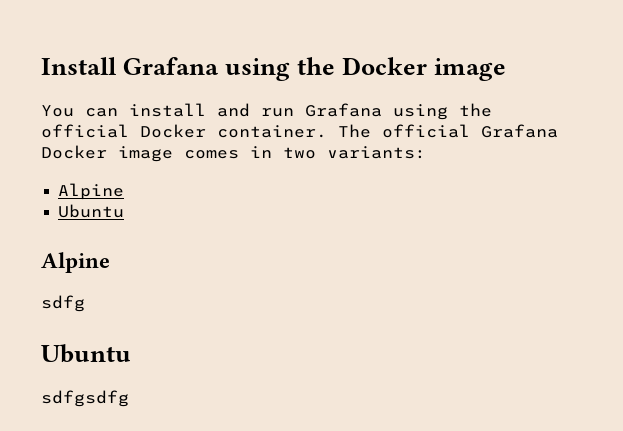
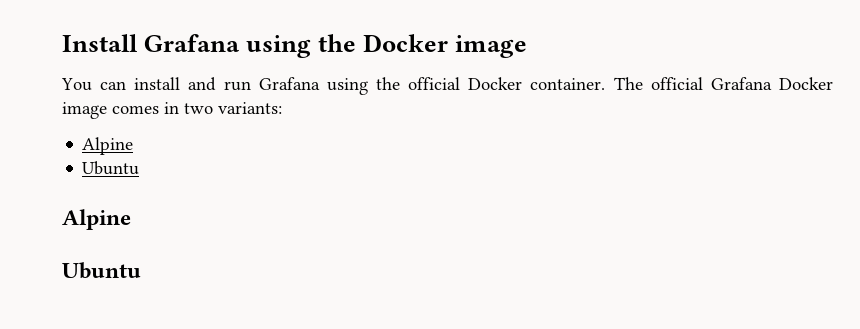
[41,295,85,312] [41,344,131,363] [41,390,129,407] // sdfg // Ubuntu // sdfgsdfg -> [62,262,141,279] // Ubuntu

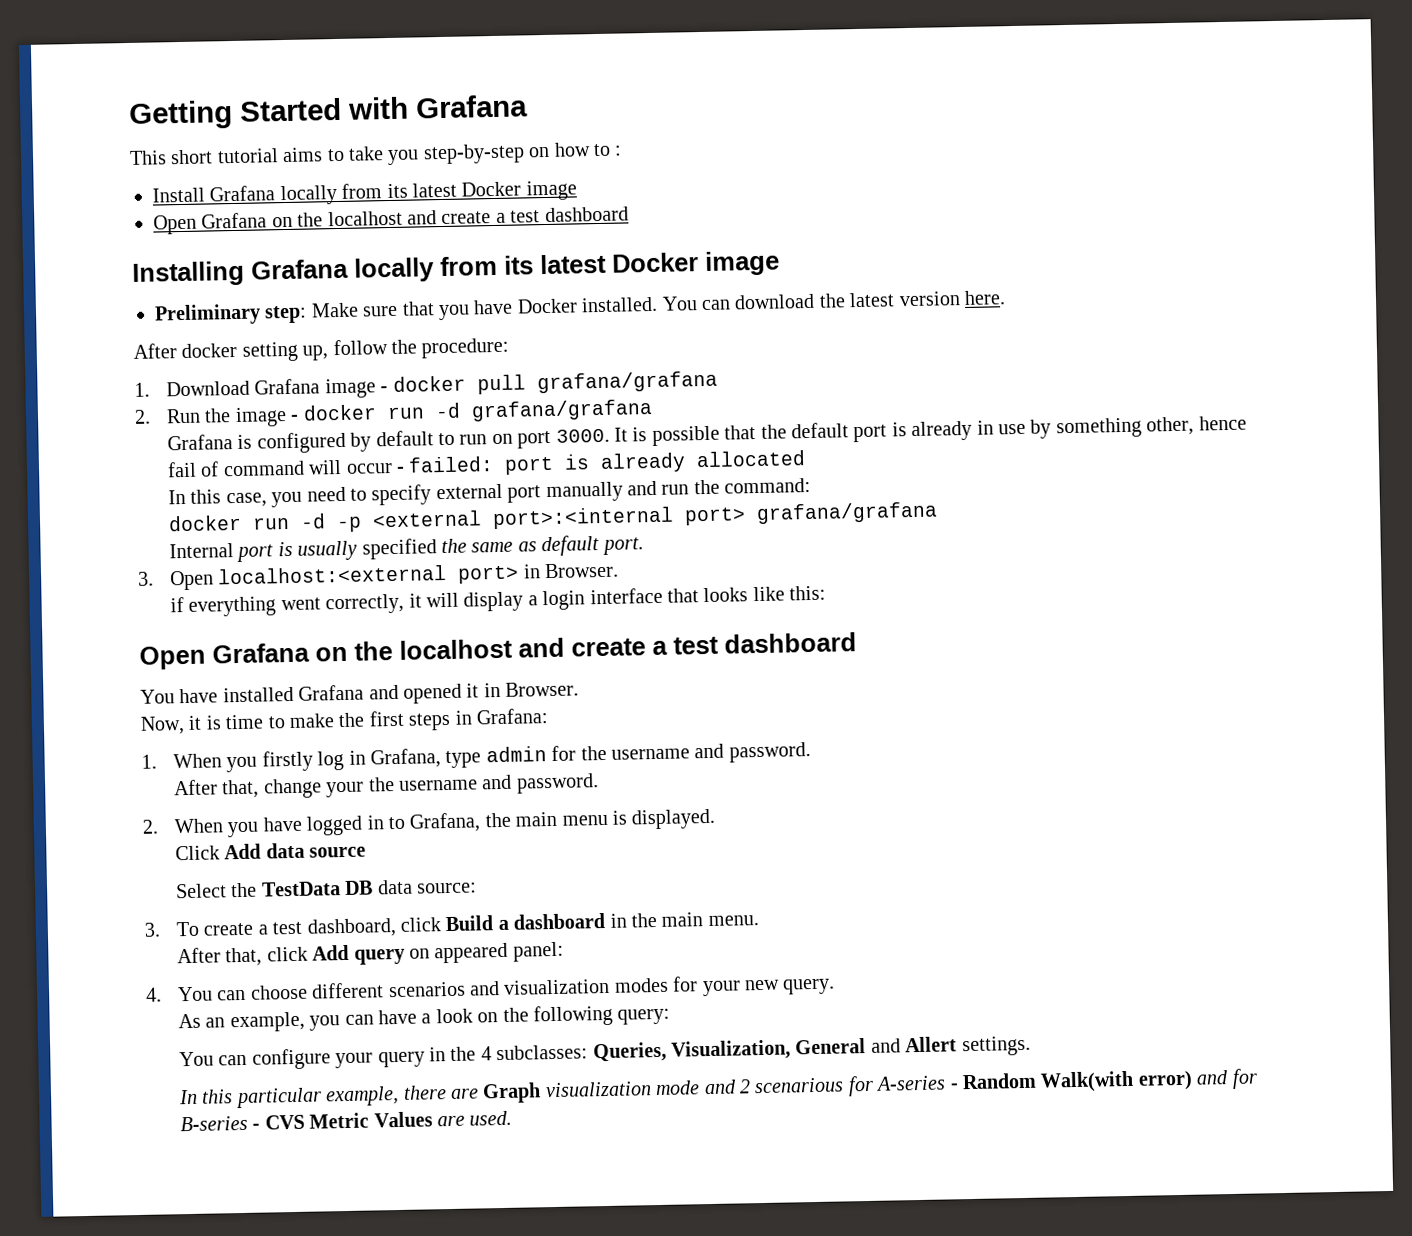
[62,34,528,58] [61,77,833,95] [62,102,282,119] [82,137,134,155] [82,161,140,175] [62,209,131,230] [62,262,141,279] Install Grafana using the Docker image // You can install and run Grafana using the official Docker container. The official Grafana Docker image comes in two variants: // Alpine // Ubuntu // Alpine // Ubuntu -> [128,94,528,130] [129,142,623,166] [152,180,577,206] [153,206,629,235] [132,250,780,287] [154,290,1006,326] [133,337,510,362] [134,370,718,399] [134,399,653,428] [167,415,1247,454] [167,450,807,478] [168,477,812,508] [168,501,939,533] [169,535,644,562] [138,562,620,591] [170,585,827,617] [139,632,857,670] [140,681,580,704] [140,708,548,735] [141,742,811,773] [174,773,599,799] [142,808,717,838] [175,842,367,861] [176,879,478,899] [144,912,759,938] [177,941,564,967] [145,976,836,1002] [178,1004,671,1033] [179,1035,1031,1070] [178,1068,1258,1109] [180,1110,513,1132] Getting Started with Grafana // This short tutorial aims to take you step-by-step on how to : // Install Grafana locally from its latest Docker image // Open Grafana on the localhost and create a test dashboard // Installing Grafana locally from its latest Docker image // Preliminary step: Make sure that you have Docker installed. You can download the latest version here. // After docker setting up, follow the procedure: // 1. Download Grafana image - docker pull grafana/grafana // 2. Run the image - docker run -d grafana/grafana // Grafana is configured by default to run on port 3000. It is possible that the default port is already in use by something other, hence fail of command will occur - failed: port is already allocated // In this case, you need to specify external port manually and run the command: // docker run -d -p <external port>:<internal port> grafana/grafana // Internal port is usually specified the same as default port. // 3. Open localhost:<external port> in Browser. // if everything went correctly, it will display a login interface that looks like this: // Open Grafana on the localhost and create a test dashboard // You have installed Grafana and opened it in Browser. // Now, it is time to make the first steps in Grafana: // 1. When you firstly log in Grafana, type admin for the username and password. // After that, change your the username and password. // 2. When you have logged in to Grafana, the main menu is displayed. // Click Add data source // Select the TestData DB data source: // 3. To create a test dashboard, click Build a dashboard in the main menu. // After that, click Add query on appeared panel: // 4. You can choose different scenarios and visualization modes for your new query. // As an example, you can have a look on the following query: // You can configure your query in the 4 subclasses: Queries, Visualization, General and Allert settings. // In this particular example, there are Graph visualization mode and 2 scenarious for A-series - Random Walk(with error) and for B-series - CVS Metric Values are used.

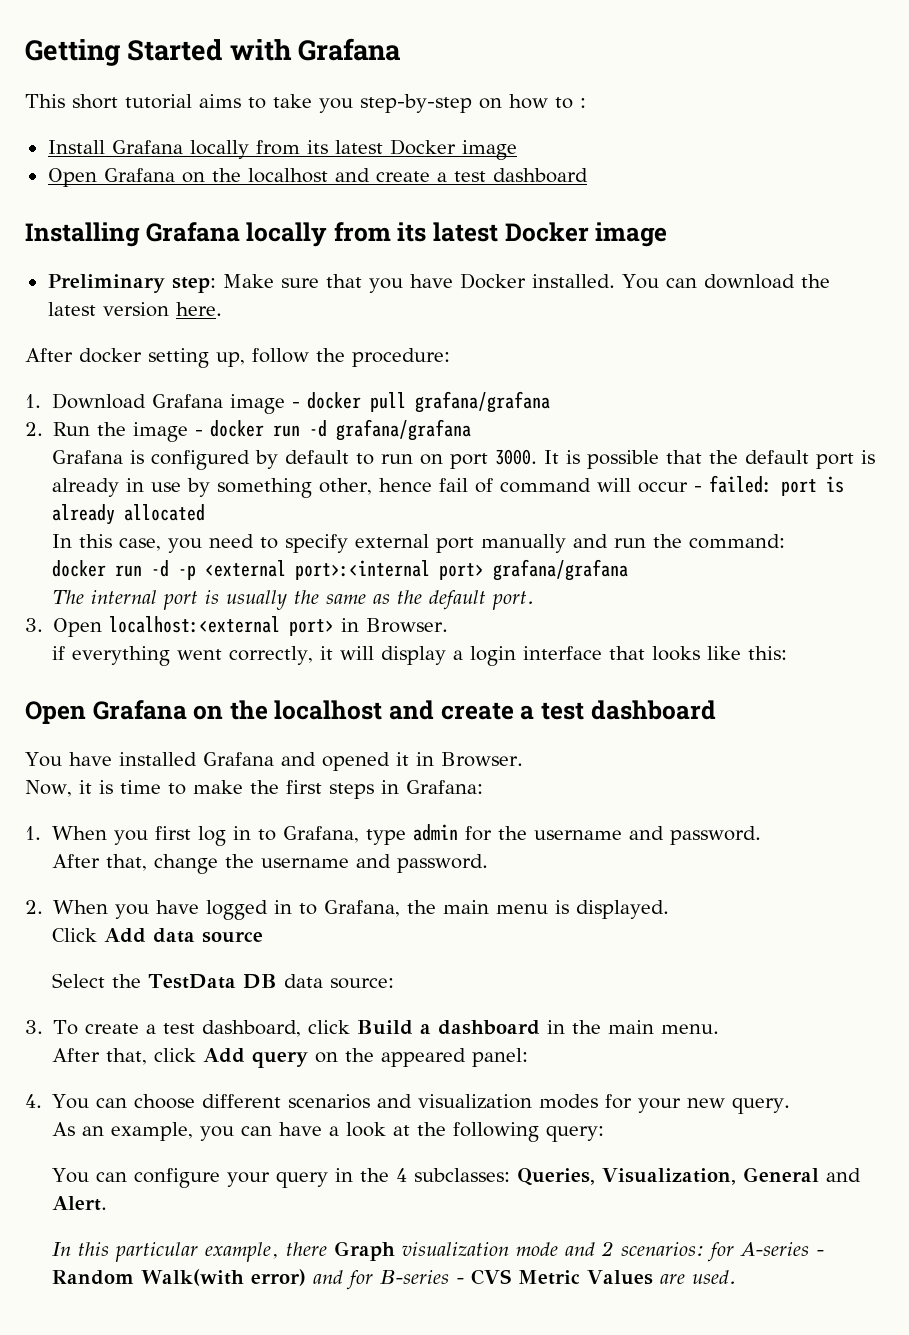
[169,543,235,559] Internal -> [52,590,158,604] The internal
[361,538,437,560] specified -> (288, 600) none
(537, 546) none -> [397,590,423,604] the
[261,750,313,772] firstly -> [155,826,192,840] first
(366, 757) none -> [258,829,277,841] to
[326,781,365,798] your -> (219, 864) none
(431, 953) none -> [345,1048,375,1062] the
[477,1012,499,1023] on -> [393,1125,411,1136] at
[905,1035,1031,1057] Allert settings. -> [52,1196,108,1211] Alert.
[450,1088,480,1099] are -> (328, 1249) none
[754,1077,845,1094] scenarious -> [621,1242,705,1256] scenarios:

